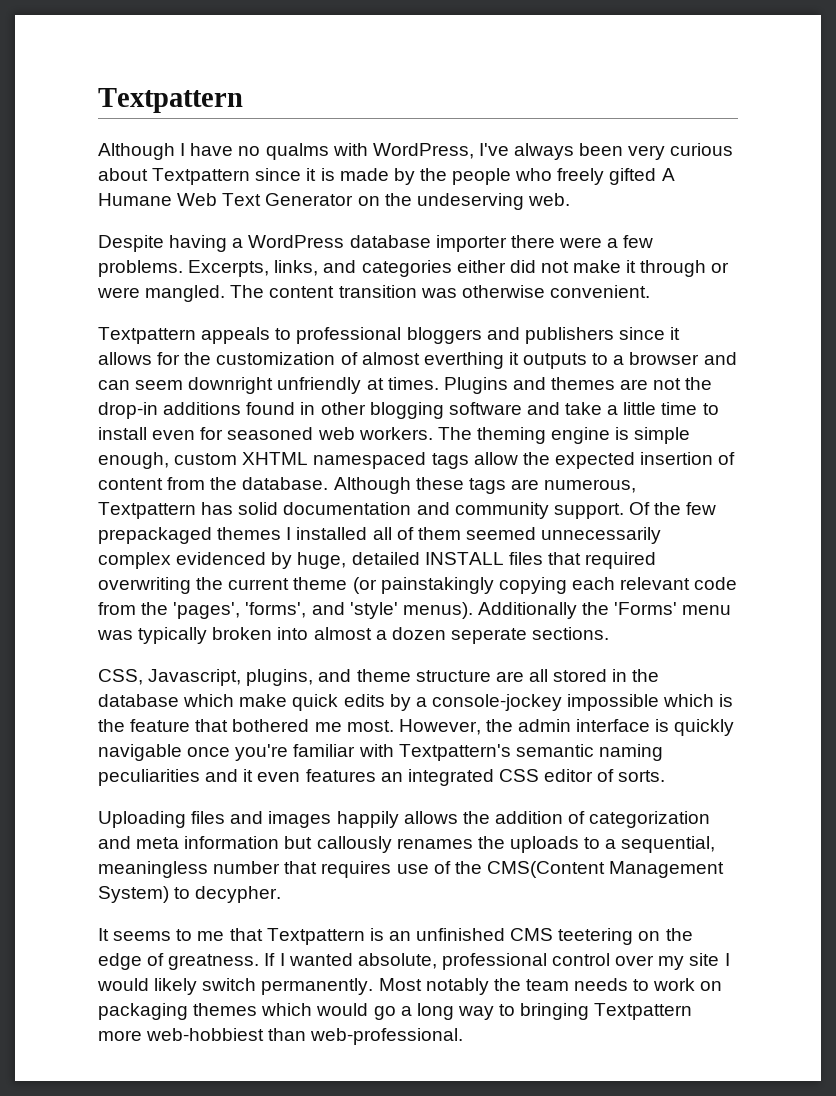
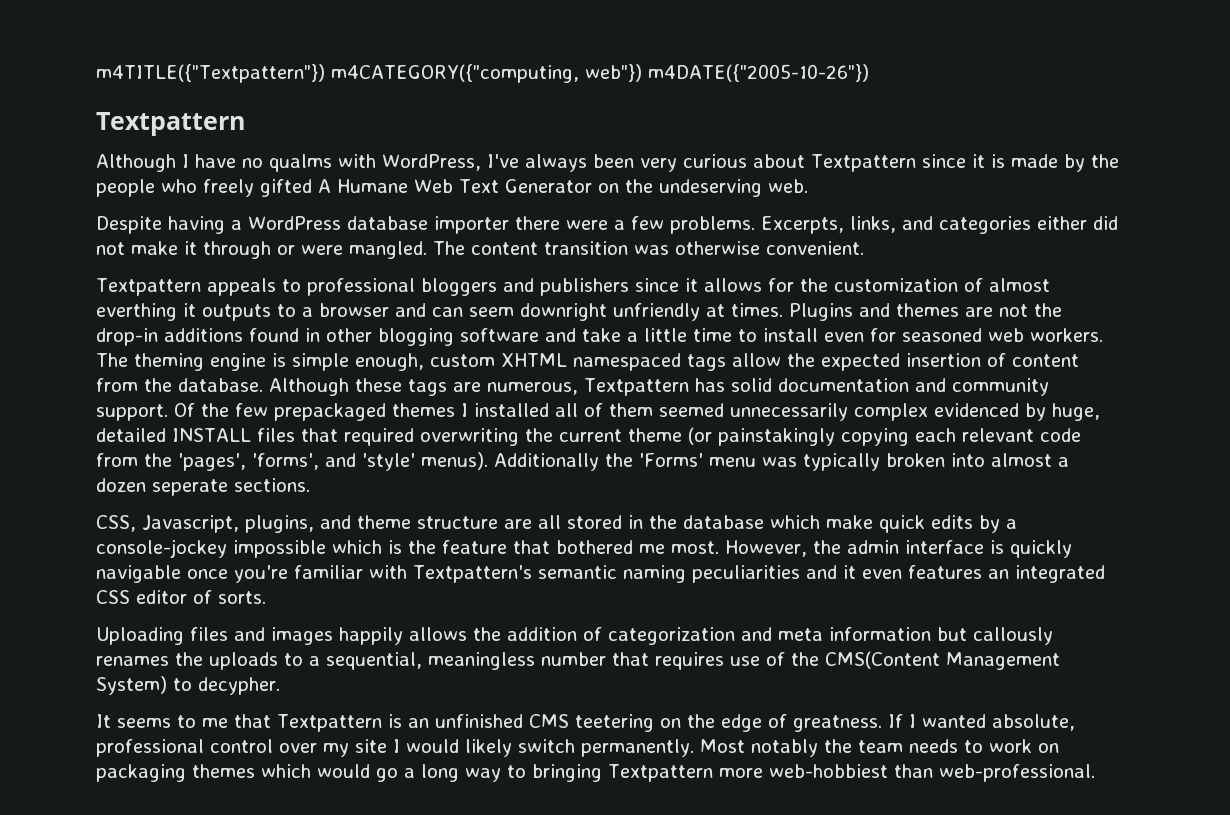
(98, 100) none -> [96,64,869,83] m4TITLE({"Textpattern"}) m4CATEGORY({"computing, web"}) m4DATE({"2005-10-26"}) //

